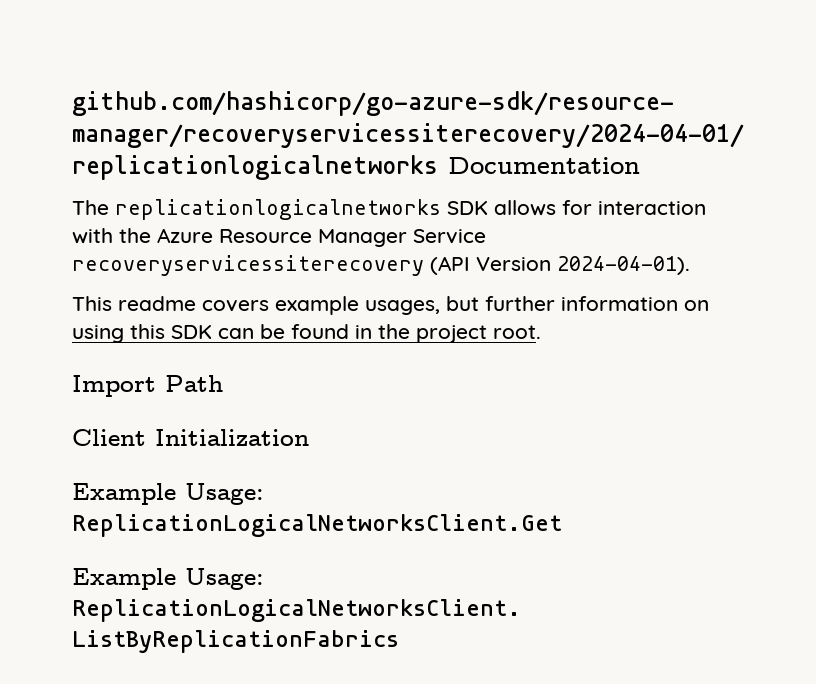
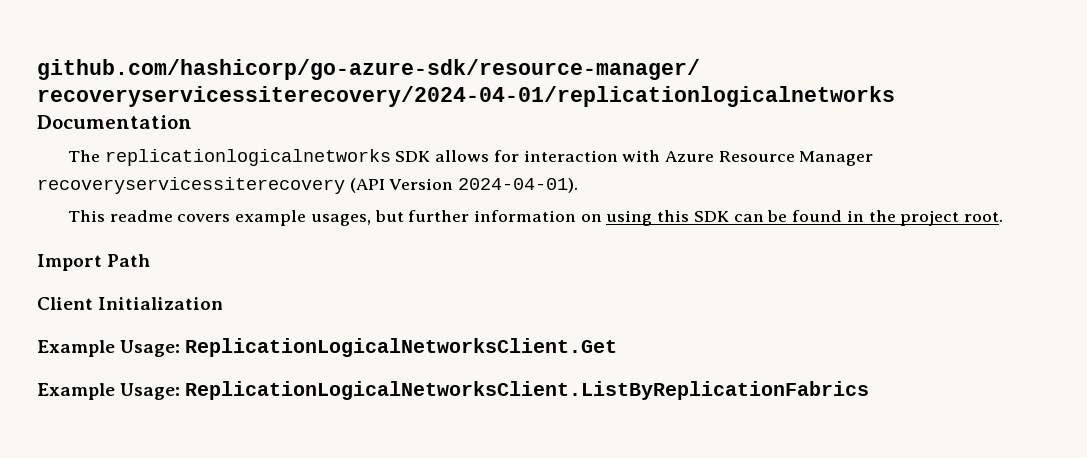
[119,228,151,243] the -> (661, 156) none
[413,229,486,244] Service -> (874, 158) none

